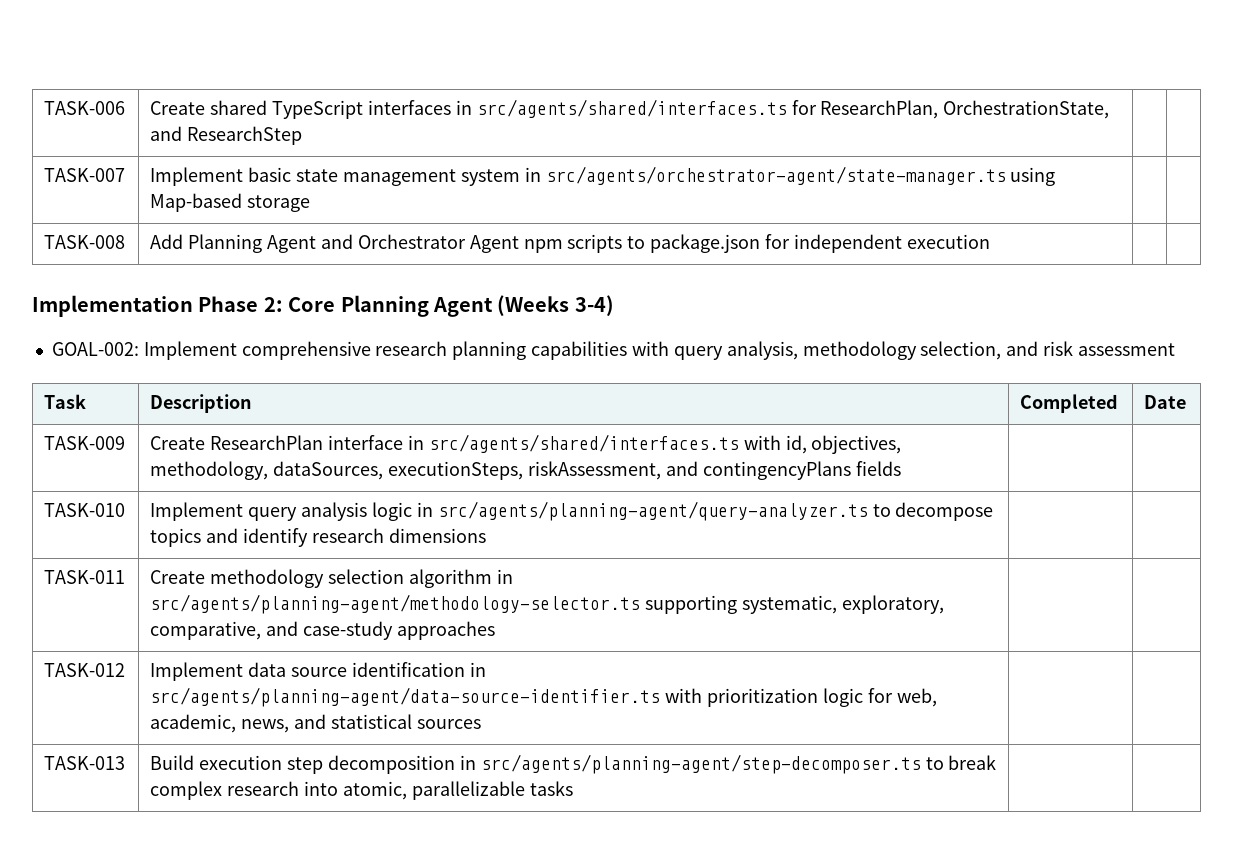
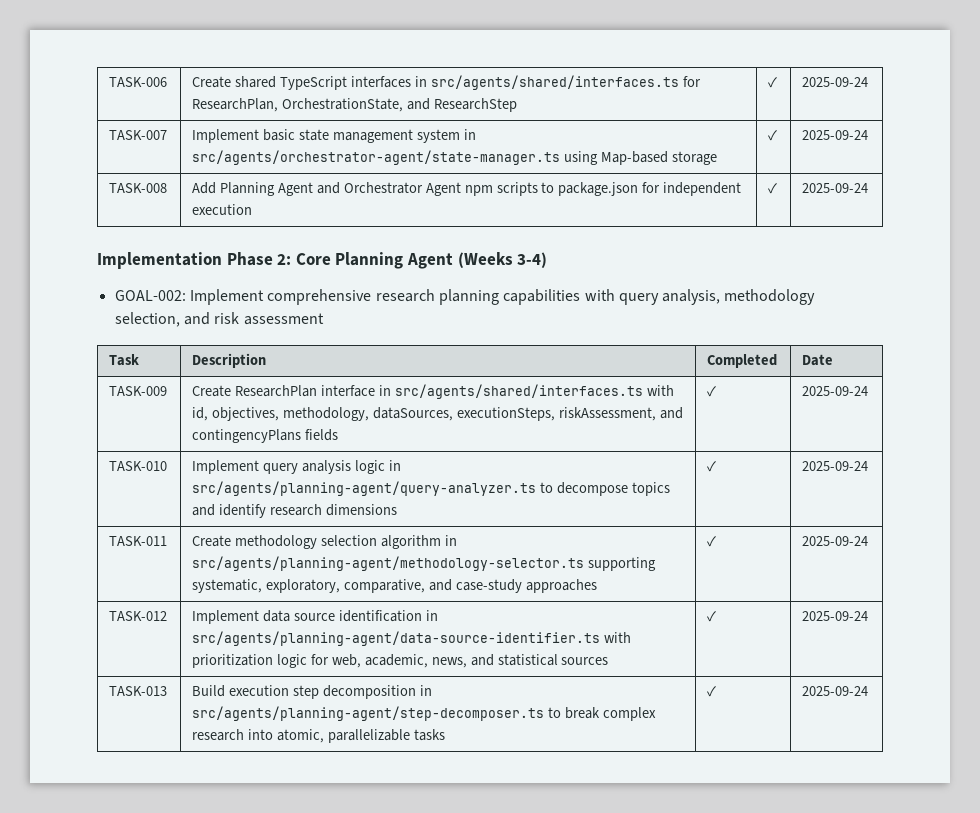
(303, 135) | -> [768,77,778,88] [802,77,869,87] ✓ | 2025-09-24
(311, 203) | -> [768,130,778,141] [802,130,869,140] ✓ | 2025-09-24
(990, 241) | -> [768,183,778,194] [802,183,869,193] ✓ | 2025-09-24
(901, 468) | -> [707,386,717,397] [802,386,869,396] ✓ | 2025-09-24
(486, 535) | -> [707,461,717,472] [802,461,869,471] ✓ | 2025-09-24
(495, 630) | -> [707,536,717,547] [802,536,869,546] ✓ | 2025-09-24
(481, 724) | -> [707,611,717,622] [802,611,869,621] ✓ | 2025-09-24
(573, 788) | -> [707,686,717,697] [802,686,869,696] ✓ | 2025-09-24

